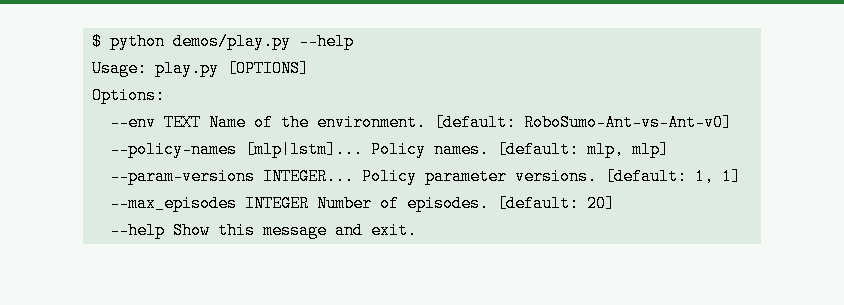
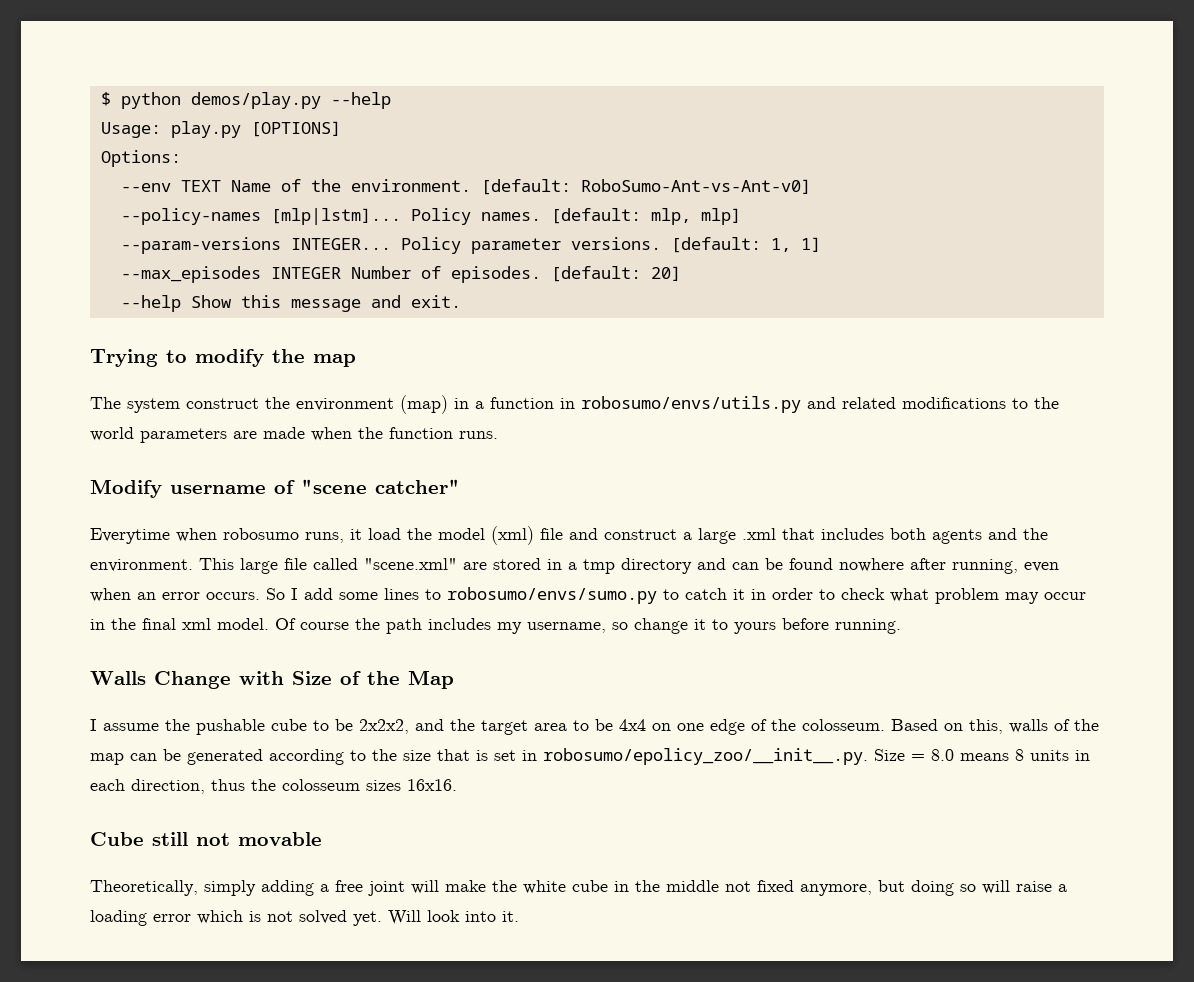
(418, 230) none -> [90,349,356,367] [90,395,1059,414] [90,427,498,443] [90,479,460,498] [90,526,1048,545] [90,558,1059,574] [90,587,1086,604] [90,618,901,634] [90,670,454,689] [90,719,1099,735] [90,748,1090,765] [90,779,457,794] [90,832,322,846] [90,880,1067,896] [90,910,519,926] // Trying to modify the map // The system construct the environment (map) in a function in robosumo/envs/utils.py and related modifications to the world parameters are made when the function runs. // Modify username of "scene catcher" // Everytime when robosumo runs, it load the model (xml) file and construct a large .xml that includes both agents and the environment. This large file called "scene.xml" are stored in a tmp directory and can be found nowhere after running, even when an error occurs. So I add some lines to robosumo/envs/sumo.py to catch it in order to check what problem may occur in the final xml model. Of course the path includes my username, so change it to yours before running. // Walls Change with Size of the Map // I assume the pushable cube to be 2x2x2, and the target area to be 4x4 on one edge of the colosseum. Based on this, walls of the map can be generated according to the size that is set in robosumo/epolicy_zoo/__init__.py. Size = 8.0 means 8 units in each direction, thus the colosseum sizes 16x16. // Cube still not movable // Theoretically, simply adding a free joint will make the white cube in the middle not fixed anymore, but doing so will raise a loading error which is not solved yet. Will look into it.

